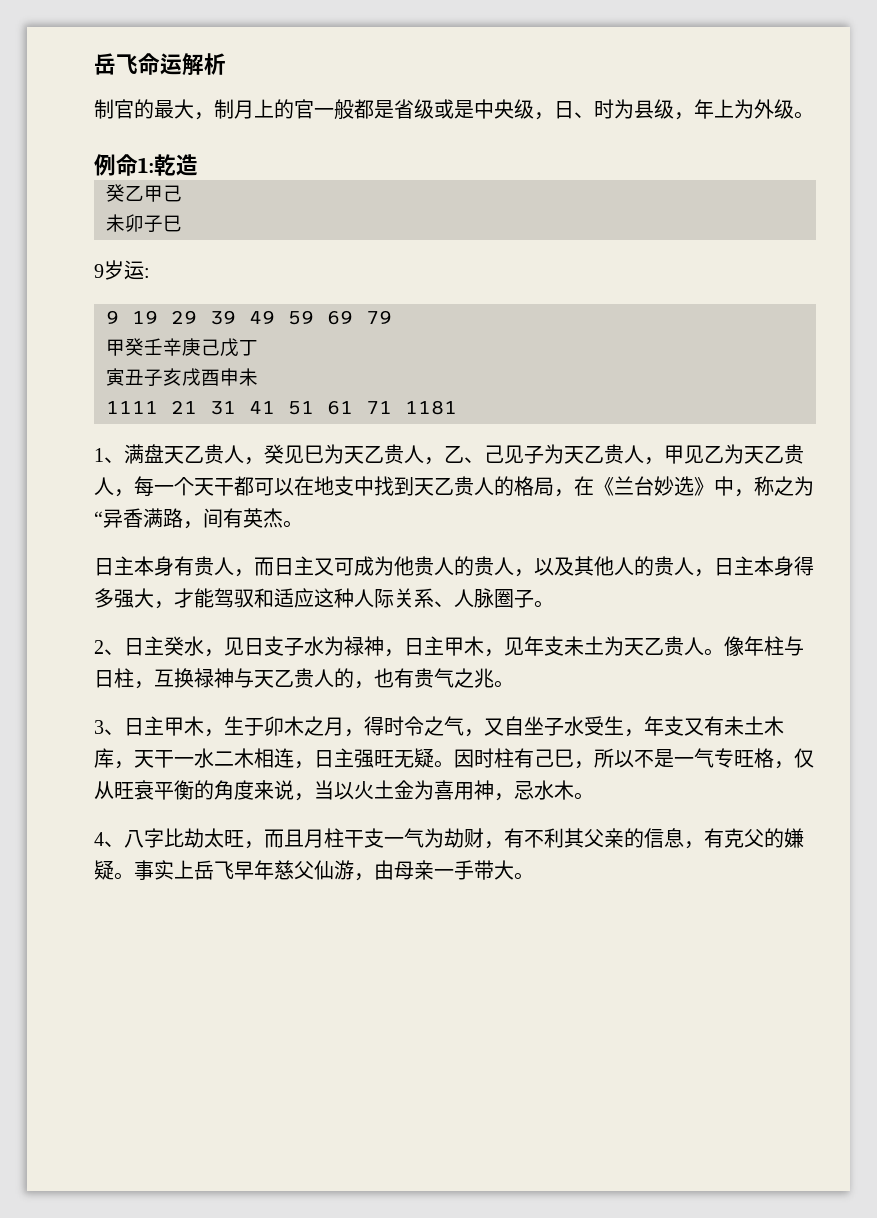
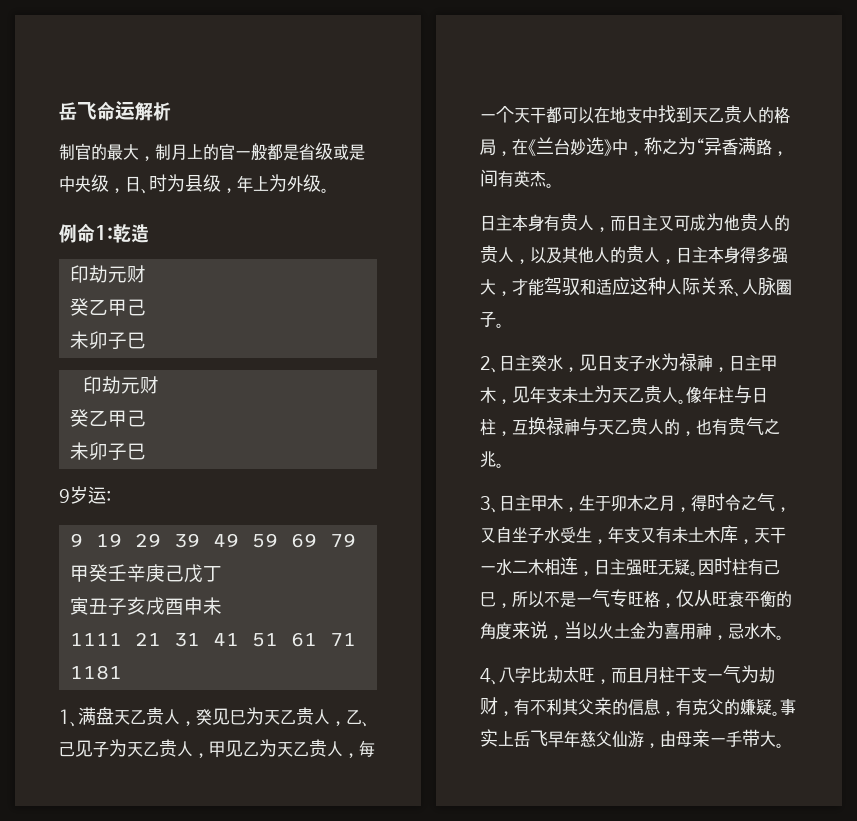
(198, 165) none -> [69,265,146,283] [69,298,146,316] [69,331,146,350] [82,376,159,394] // 印劫元财 // 癸乙甲己 // 未卯子巳 // 印劫元财

